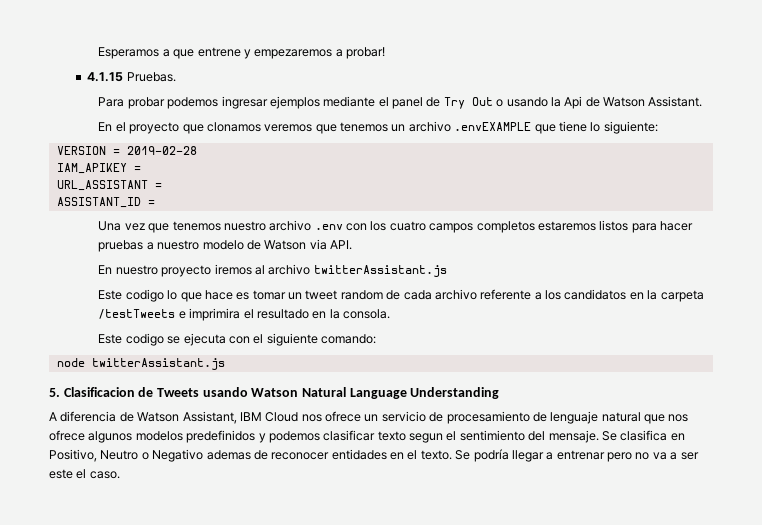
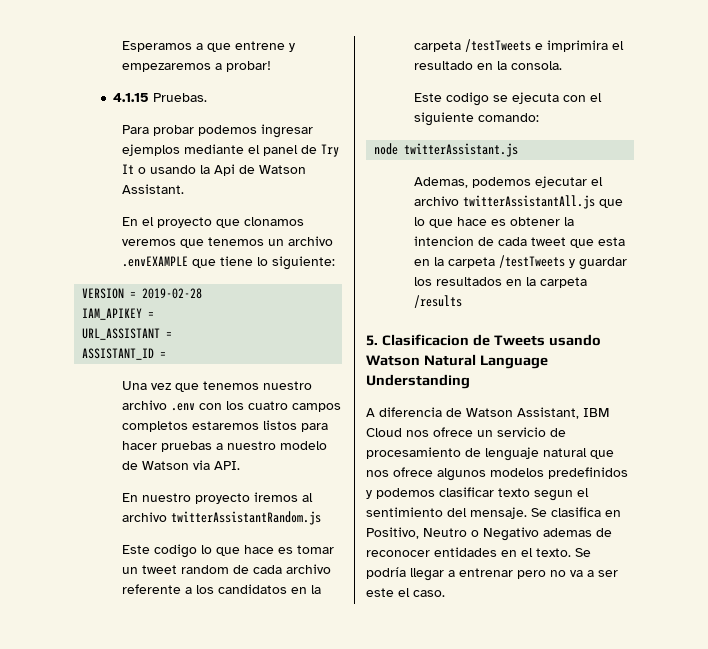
[471,97,493,106] Out -> [121,164,134,174] It
[313,265,447,277] twitterAssistant.js -> [170,511,321,525] twitterAssistantRandom.js
(225, 364) none -> [413,176,603,188] [413,195,623,209] [413,217,574,228] [413,236,625,248] [413,255,627,270] [413,277,587,288] [413,295,462,308] // Ademas, podemos ejecutar el archivo twitterAssistantAll.js que lo que hace es obtener la intencion de cada tweet que esta en la carpeta /testTweets y guardar los resultados en la carpeta /results

